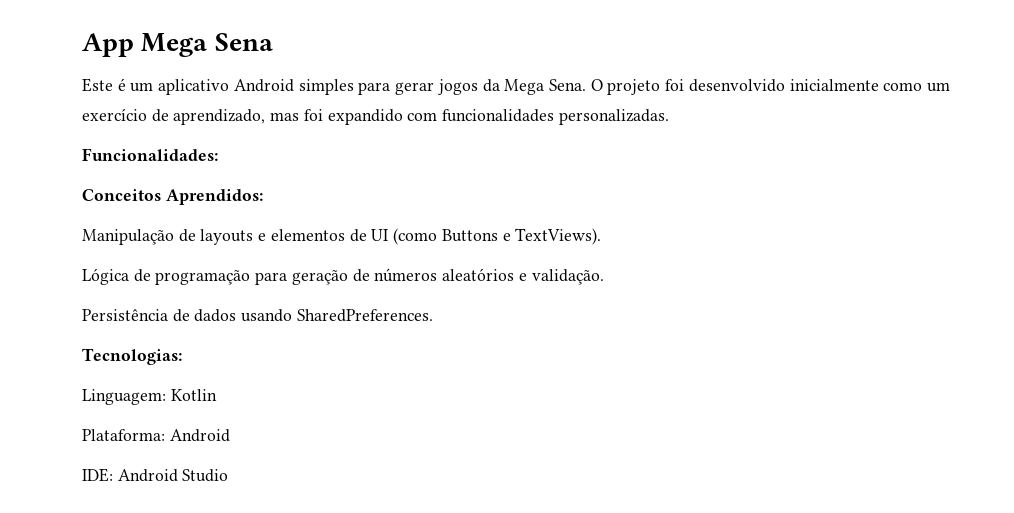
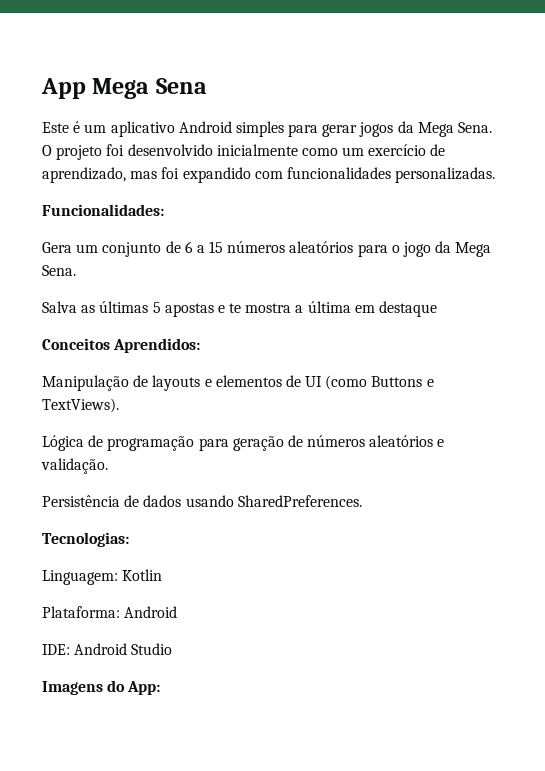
(218, 154) none -> [42,241,492,257] [42,265,76,276] [42,301,438,317] // Gera um conjunto de 6 a 15 números aleatórios para o jogo da Mega Sena. // Salva as últimas 5 apostas e te mostra a última em destaque
(229, 475) none -> [42,680,161,695] // Imagens do App:

